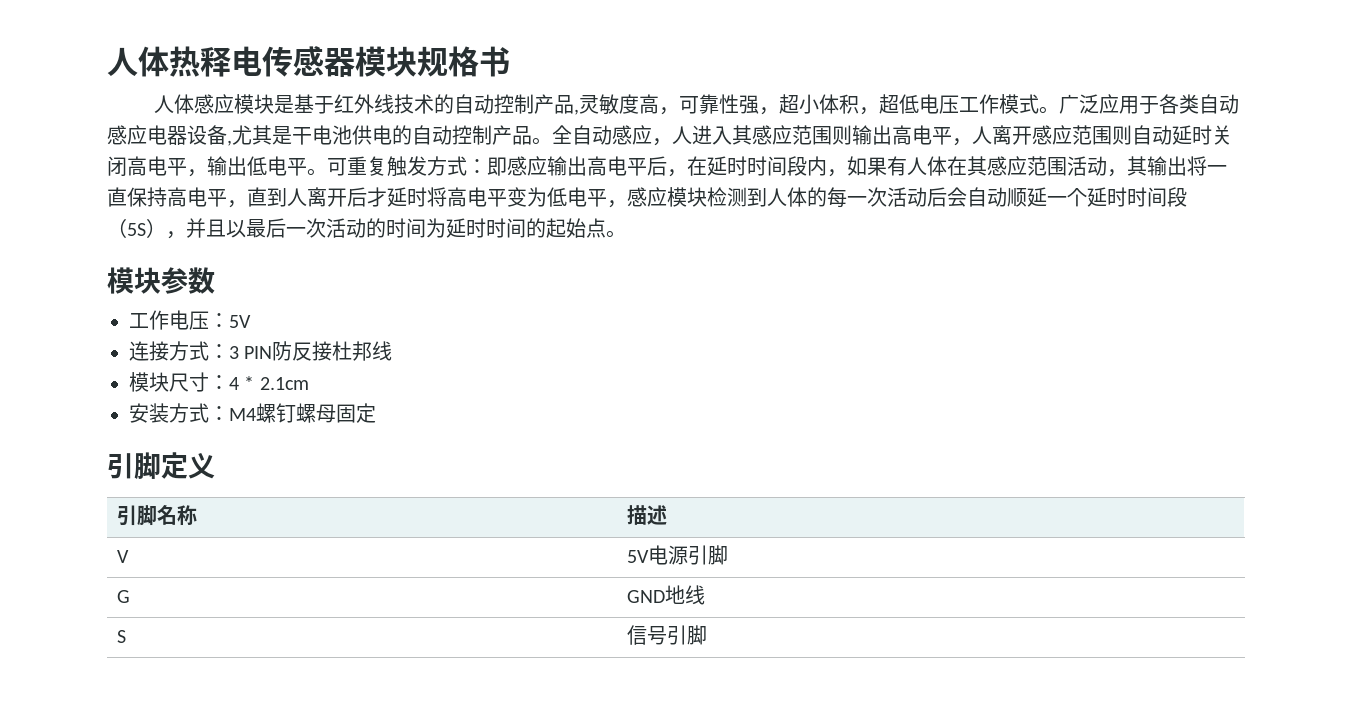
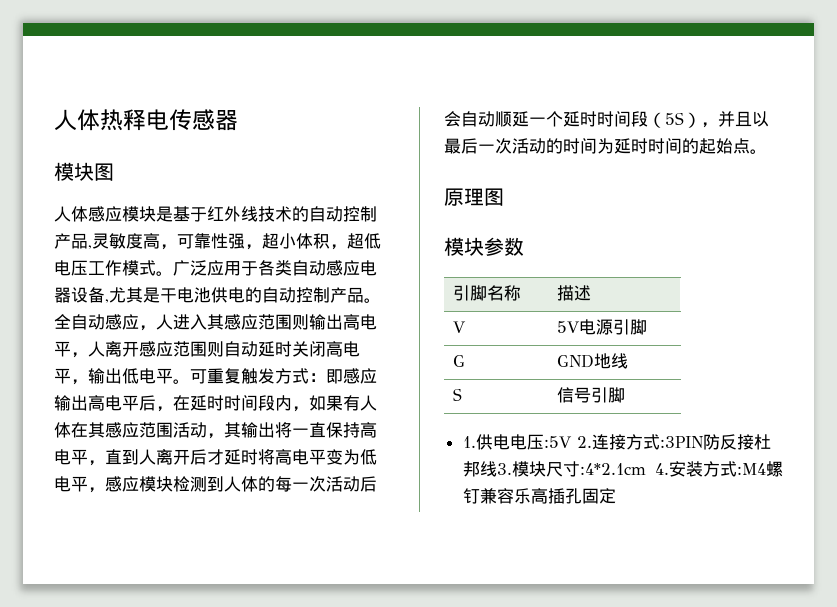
[355,46,510,77] 模块规格书 -> [54,162,114,181] // 模块图
(626, 234) none -> [444,188,504,206] // 原理图
[129,310,251,330] [129,341,393,361] [129,372,309,392] [129,403,376,423] [107,452,215,479] // 工作电压：5V // 连接方式：3 PIN防反接杜邦线 // 模块尺寸：4 * 2.1cm // 安装方式：M4螺钉螺母固定 // 引脚定义 -> (524, 246) none
(708, 635) none -> [462,434,771,450] [462,461,783,477] [462,488,616,504] // 1.供电电压:5V 2.连接方式:3PIN防反接杜邦线3.模块尺寸:4*2.1cm 4.安装方式:M4螺钉兼容乐高插孔固定

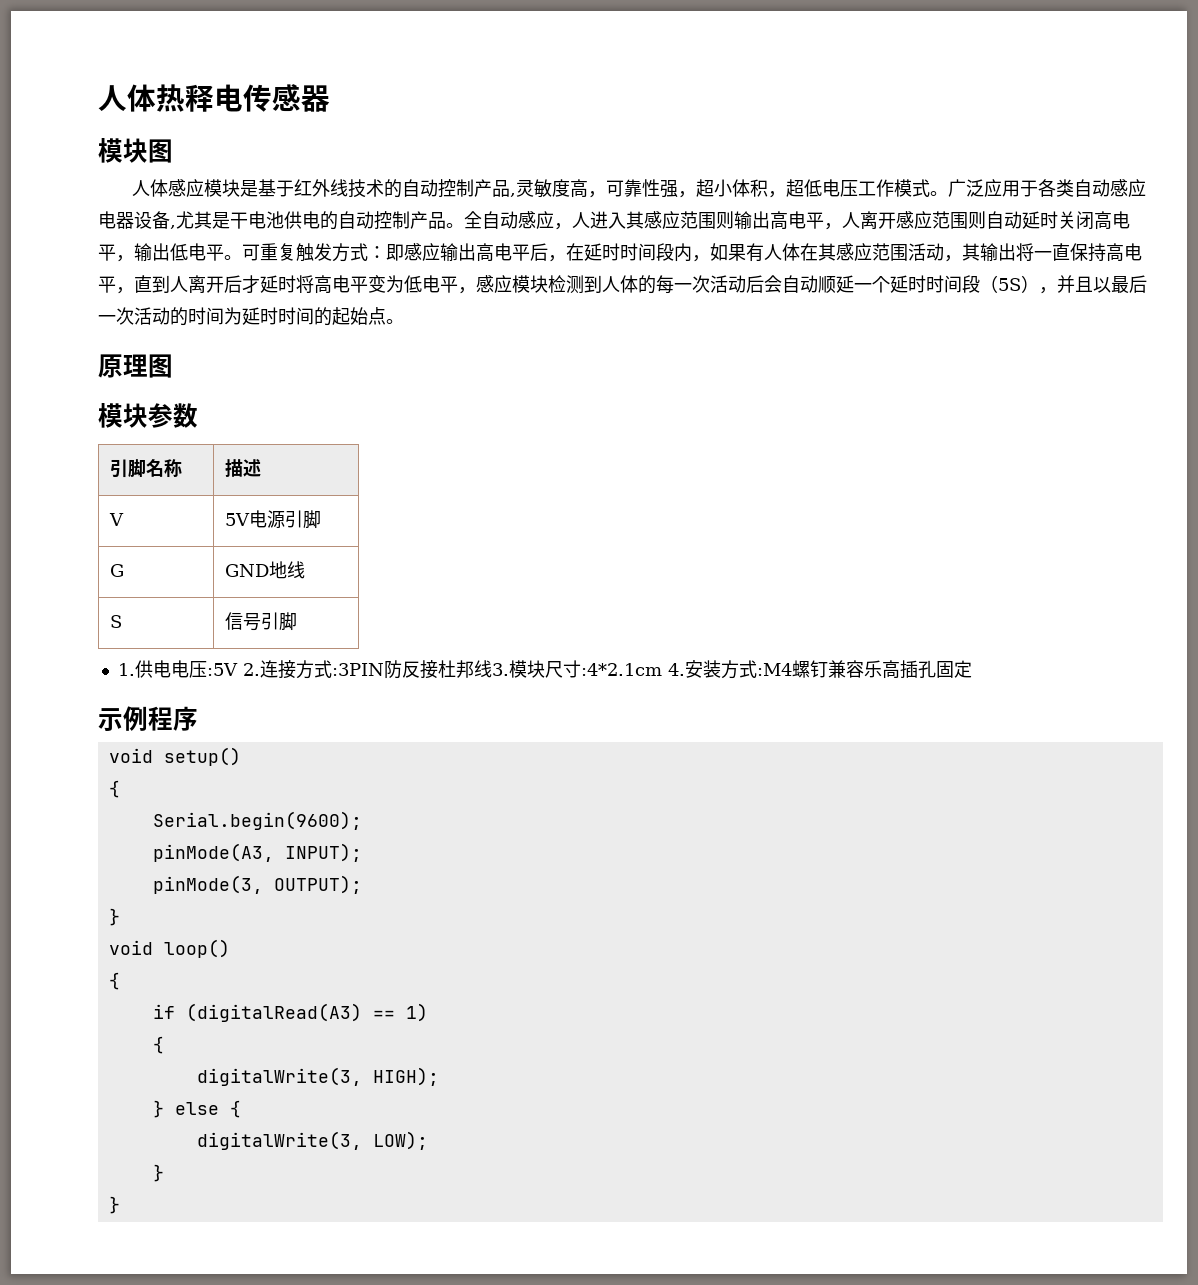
(616, 496) none -> [98,706,198,731] [108,747,241,766] [108,780,120,798] [152,811,362,830] [152,843,362,862] [152,875,362,894] [108,908,120,926] [108,939,230,958] [108,972,120,990] [152,1003,428,1022] [152,1036,164,1054] [196,1067,439,1086] [152,1100,241,1118] [196,1131,428,1150] [152,1164,164,1182] [108,1196,120,1214] // 示例程序 // void setup() // { // Serial.begin(9600); // pinMode(A3, INPUT); // pinMode(3, OUTPUT); // } // void loop() // { // if (digitalRead(A3) == 1) // { // digitalWrite(3, HIGH); // } else { // digitalWrite(3, LOW); // } // }

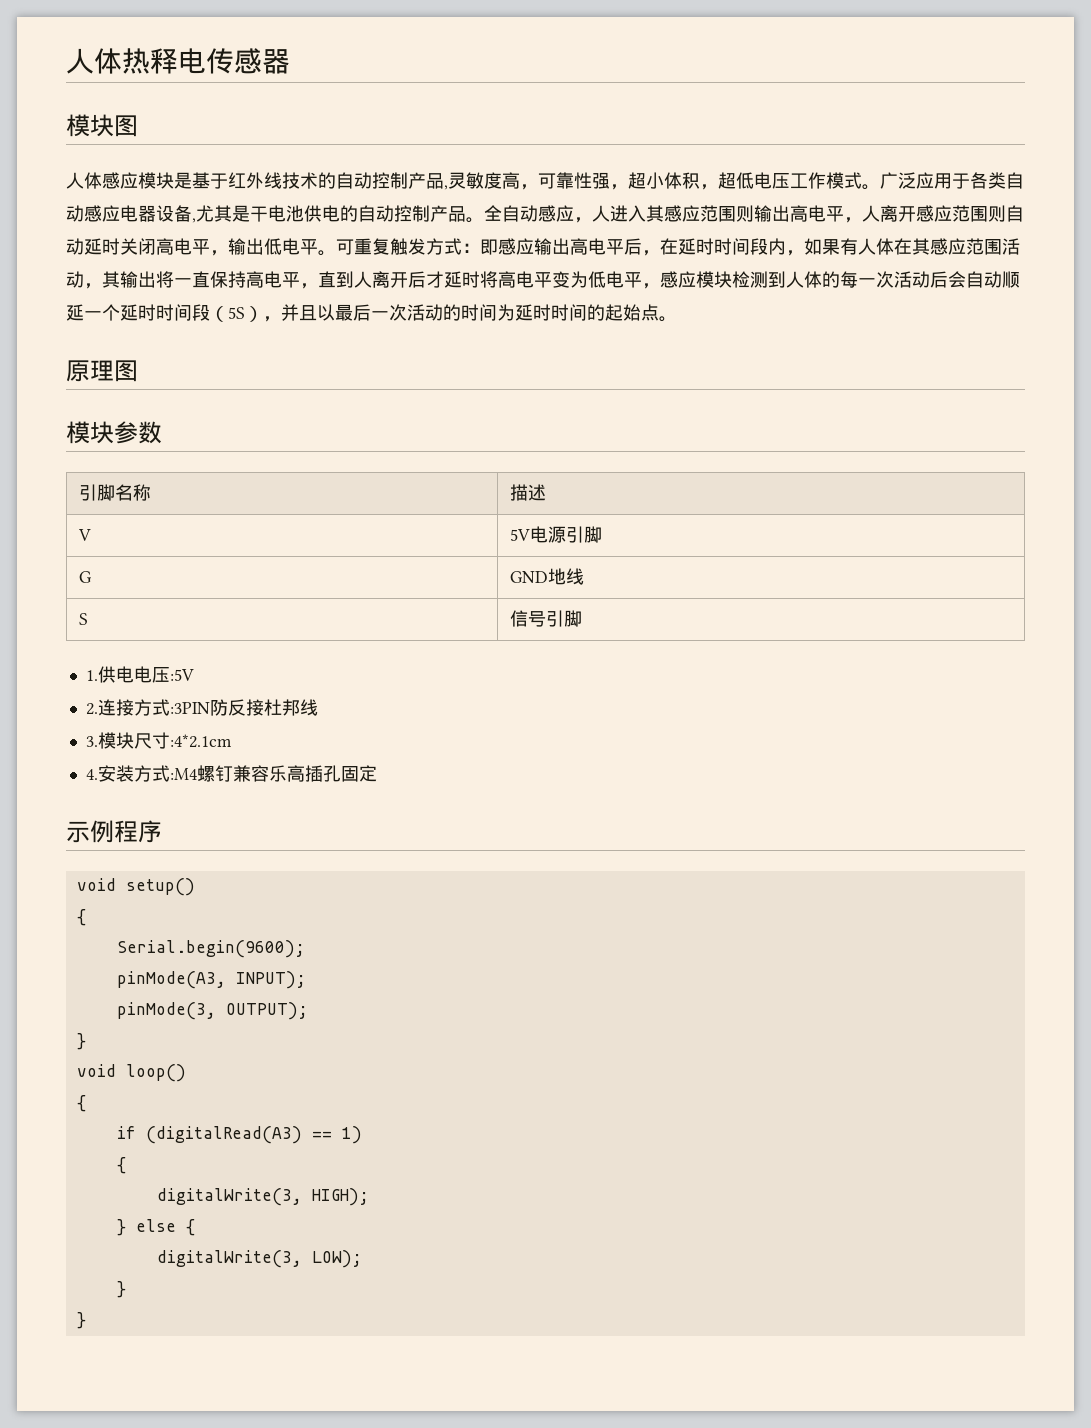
(238, 669) none -> (194, 675) //
(492, 669) none -> (318, 707) //
(662, 669) none -> (232, 741) //

